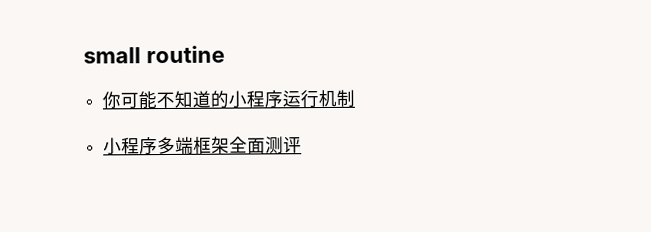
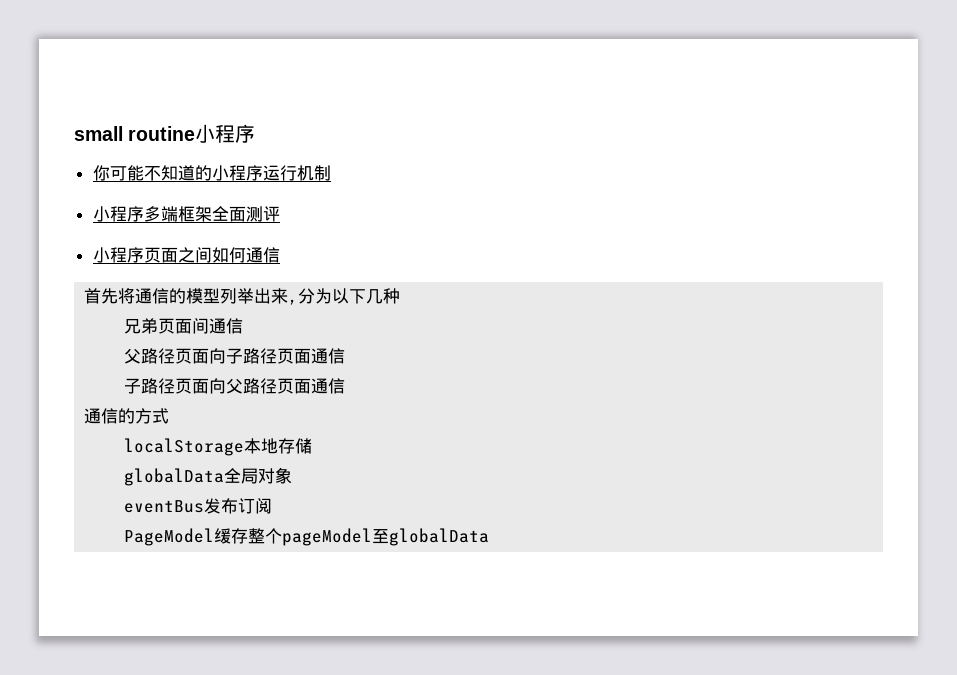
(225, 54) none -> [195,124,256,143] 小程序
(303, 145) none -> [92,247,280,263] [84,288,401,305] [124,318,244,334] [124,348,346,364] [124,378,346,394] [84,408,170,424] [124,438,313,456] [124,467,293,486] [124,498,273,514] [124,528,490,546] // 小程序页面之间如何通信 // 首先将通信的模型列举出来,分为以下几种 // 兄弟页面间通信 // 父路径页面向子路径页面通信 // 子路径页面向父路径页面通信 // 通信的方式 // localStorage本地存储 // globalData全局对象 // eventBus发布订阅 // PageModel缓存整个pageModel至globalData

